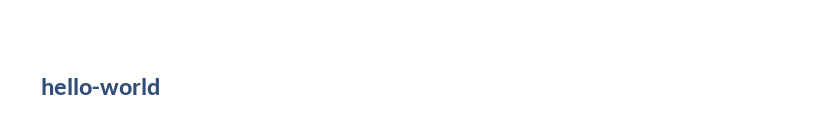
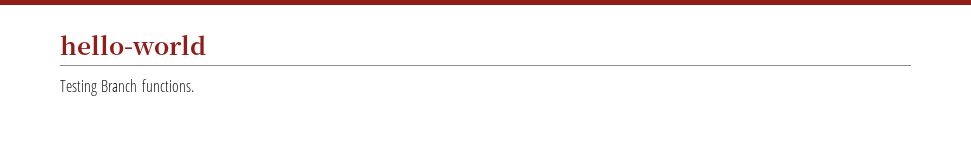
(160, 86) none -> [60,79,194,96] // Testing Branch functions.

